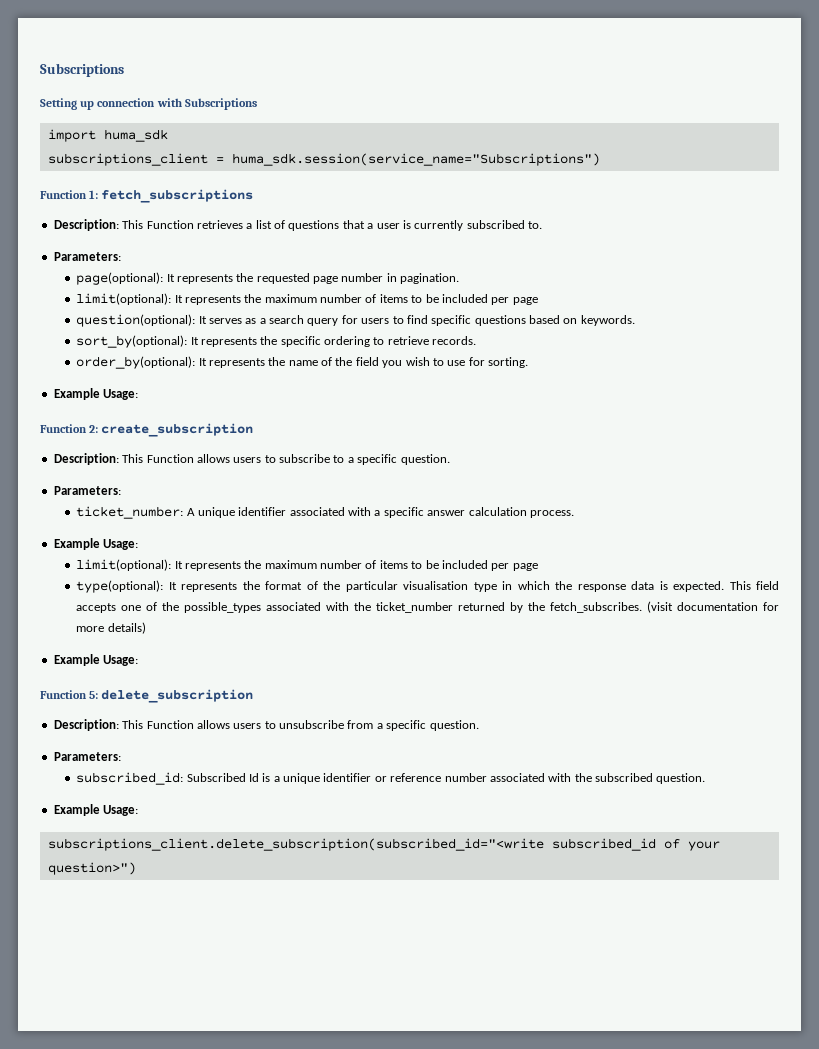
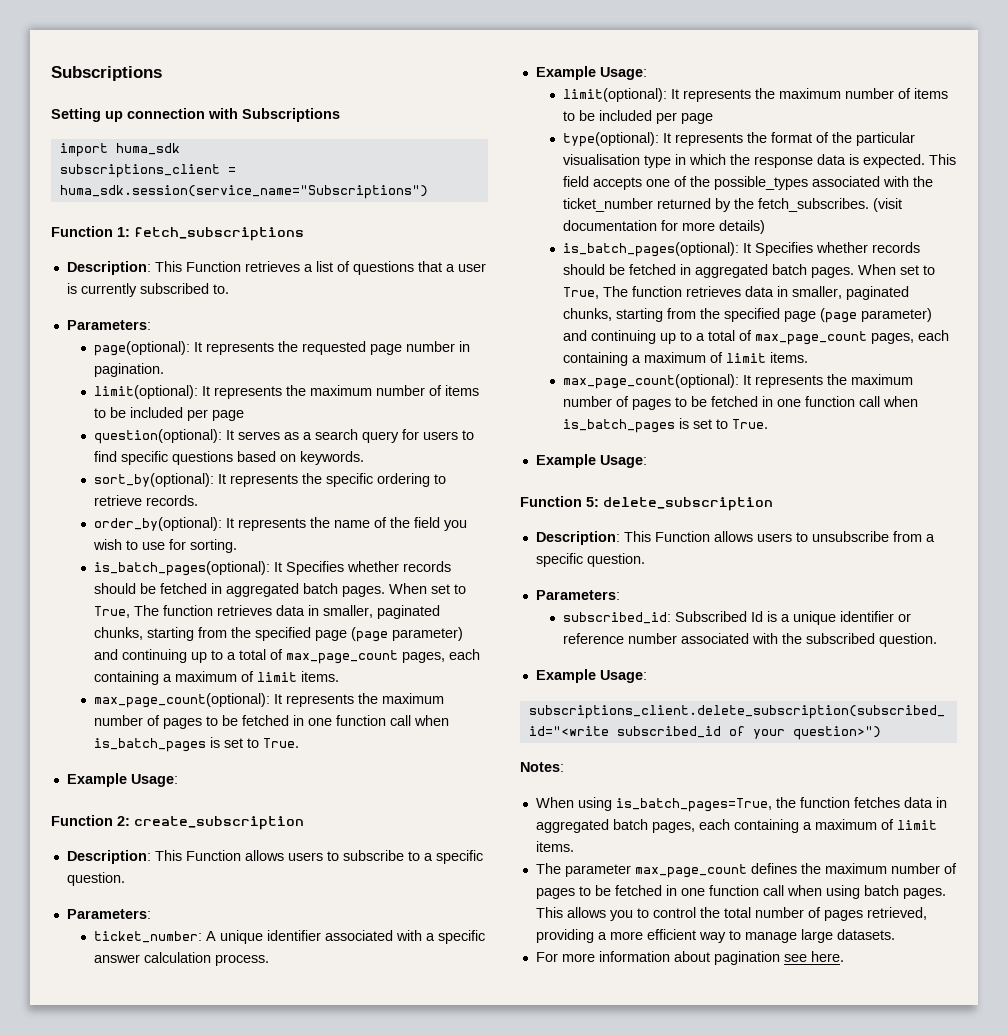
(529, 362) none -> [93,561,451,576] [93,583,466,597] [93,605,440,619] [93,627,463,642] [93,649,480,664] [93,671,339,685] [93,693,444,708] [93,715,449,729] [93,737,299,752] // is_batch_pages(optional): It Specifies whether records should be fetched in aggregated batch pages. When set to True, The function retrieves data in smaller, paginated chunks, starting from the specified page (page parameter) and continuing up to a total of max_page_count pages, each containing a maximum of limit items. // max_page_count(optional): It represents the maximum number of pages to be fetched in one function call when is_batch_pages is set to True.
(146, 628) none -> [562,242,920,257] [562,264,935,278] [562,286,909,300] [562,308,932,323] [562,330,949,345] [562,352,808,366] [562,374,913,389] [562,396,918,410] [562,418,768,433] // is_batch_pages(optional): It Specifies whether records should be fetched in aggregated batch pages. When set to True, The function retrieves data in smaller, paginated chunks, starting from the specified page (page parameter) and continuing up to a total of max_page_count pages, each containing a maximum of limit items. // max_page_count(optional): It represents the maximum number of pages to be fetched in one function call when is_batch_pages is set to True.
(136, 868) none -> [520,762,564,772] [535,797,947,812] [535,819,937,833] [535,841,574,852] [535,863,957,878] [535,885,946,899] [535,907,927,921] [535,929,895,943] [535,951,844,965] // Notes: // When using is_batch_pages=True, the function fetches data in aggregated batch pages, each containing a maximum of limit items. // The parameter max_page_count defines the maximum number of pages to be fetched in one function call when using batch pages. This allows you to control the total number of pages retrieved, providing a more efficient way to manage large datasets. // For more information about pagination see here.

